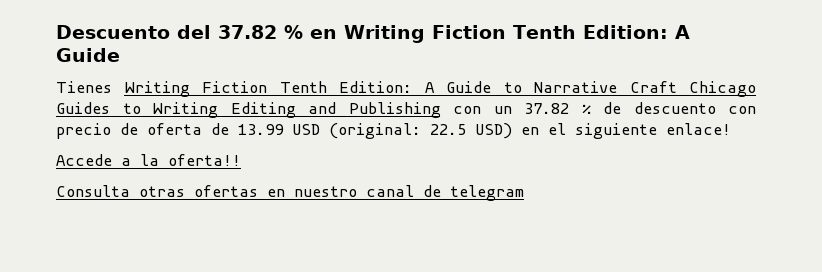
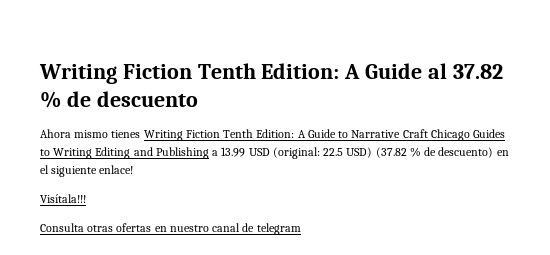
[56,25,690,43] [56,48,120,62] [56,81,112,93] Descuento del 37.82 % en Writing Fiction Tenth Edition: A Guide // Tienes -> [39,63,503,84] [40,91,198,108] [40,129,141,138] Writing Fiction Tenth Edition: A Guide al 37.82 % de descuento // Ahora mismo tienes
[453,102,756,114] [56,123,229,139] con un 37.82 % de descuento con precio de oferta de -> [212,150,219,156] a
(512, 131) none -> [375,147,494,158] (37.82 % de descuento)
[56,154,241,166] Accede a la oferta!! -> [40,194,86,203] Visítala!!!

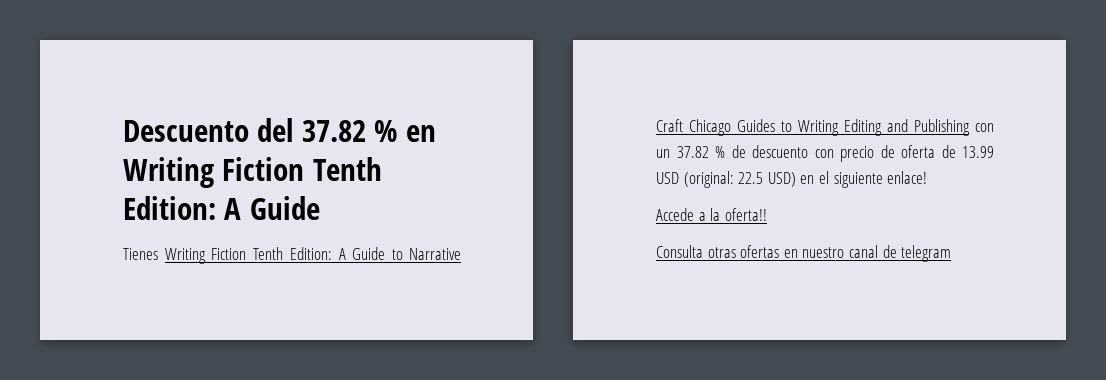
[39,63,503,84] [40,91,198,108] [40,129,141,138] Writing Fiction Tenth Edition: A Guide al 37.82 % de descuento // Ahora mismo tienes -> [123,118,437,142] [123,157,382,188] [123,196,320,220] [123,248,158,260] Descuento del 37.82 % en Writing Fiction Tenth Edition: A Guide // Tienes
[212,150,219,156] a -> [975,123,994,132] [656,145,956,162] con un 37.82 % de descuento con precio de oferta de
[375,147,494,158] (37.82 % de descuento) -> (796, 179) none
[40,194,86,203] Visítala!!! -> [656,208,767,221] Accede a la oferta!!

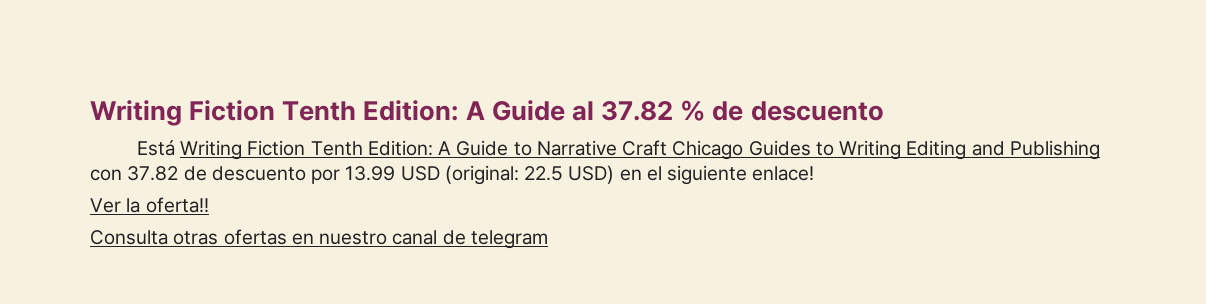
[123,118,437,142] [123,157,382,188] [123,196,320,220] [123,248,158,260] Descuento del 37.82 % en Writing Fiction Tenth Edition: A Guide // Tienes -> [90,100,884,126] [136,140,175,156] Writing Fiction Tenth Edition: A Guide al 37.82 % de descuento // Está
[656,145,956,162] un 37.82 % de descuento con precio de oferta de -> [127,166,341,184] 37.82 de descuento por
[656,208,706,221] Accede a -> [90,198,121,213] Ver

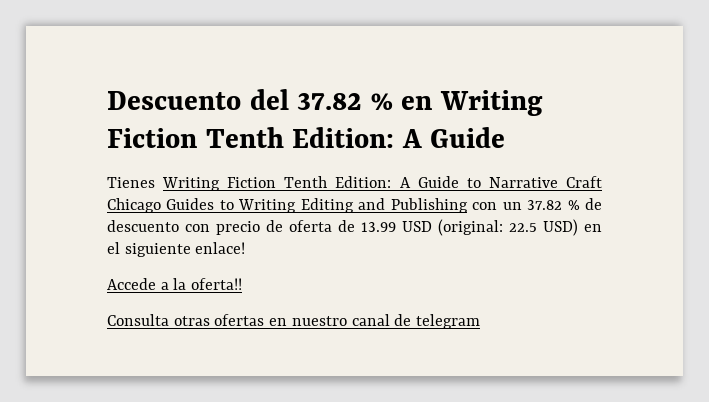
[90,100,884,126] [136,140,175,156] Writing Fiction Tenth Edition: A Guide al 37.82 % de descuento // Está -> [107,89,543,116] [107,127,506,148] [107,177,155,188] Descuento del 37.82 % en Writing Fiction Tenth Edition: A Guide // Tienes
[127,166,341,184] 37.82 de descuento por -> [502,198,602,210] [107,220,355,235] un 37.82 % de descuento con precio de oferta de
[90,198,121,213] Ver -> [107,278,169,290] Accede a

